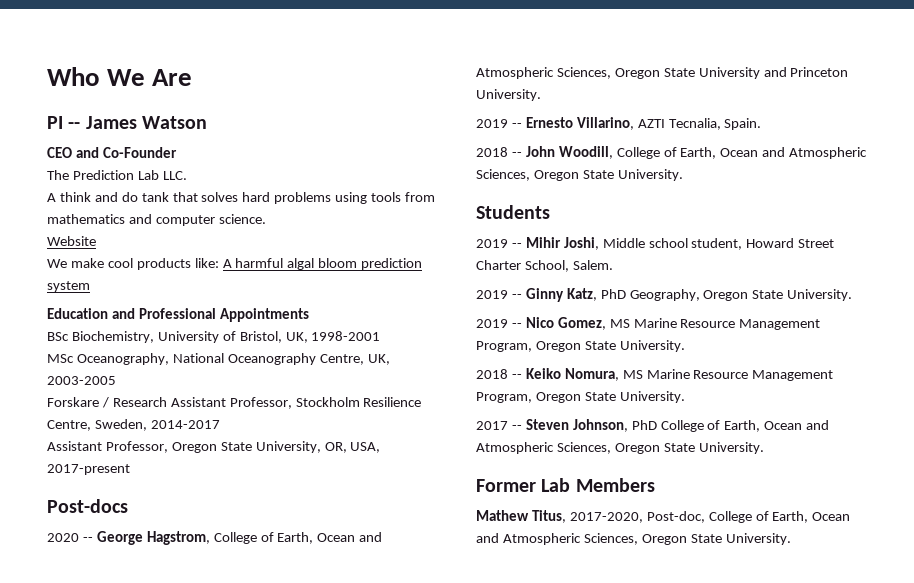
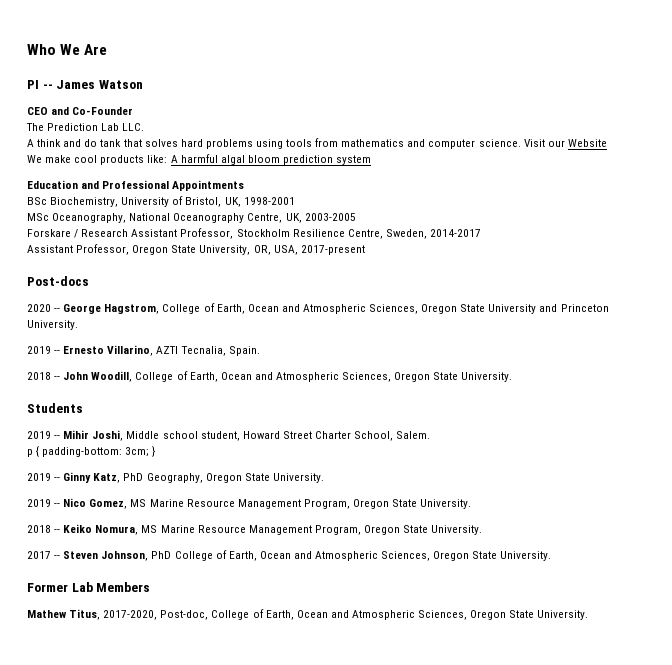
(266, 219) // -> [523,139,565,147] Visit our
(613, 265) none -> [27,446,156,457] // p { padding-bottom: 3cm; }

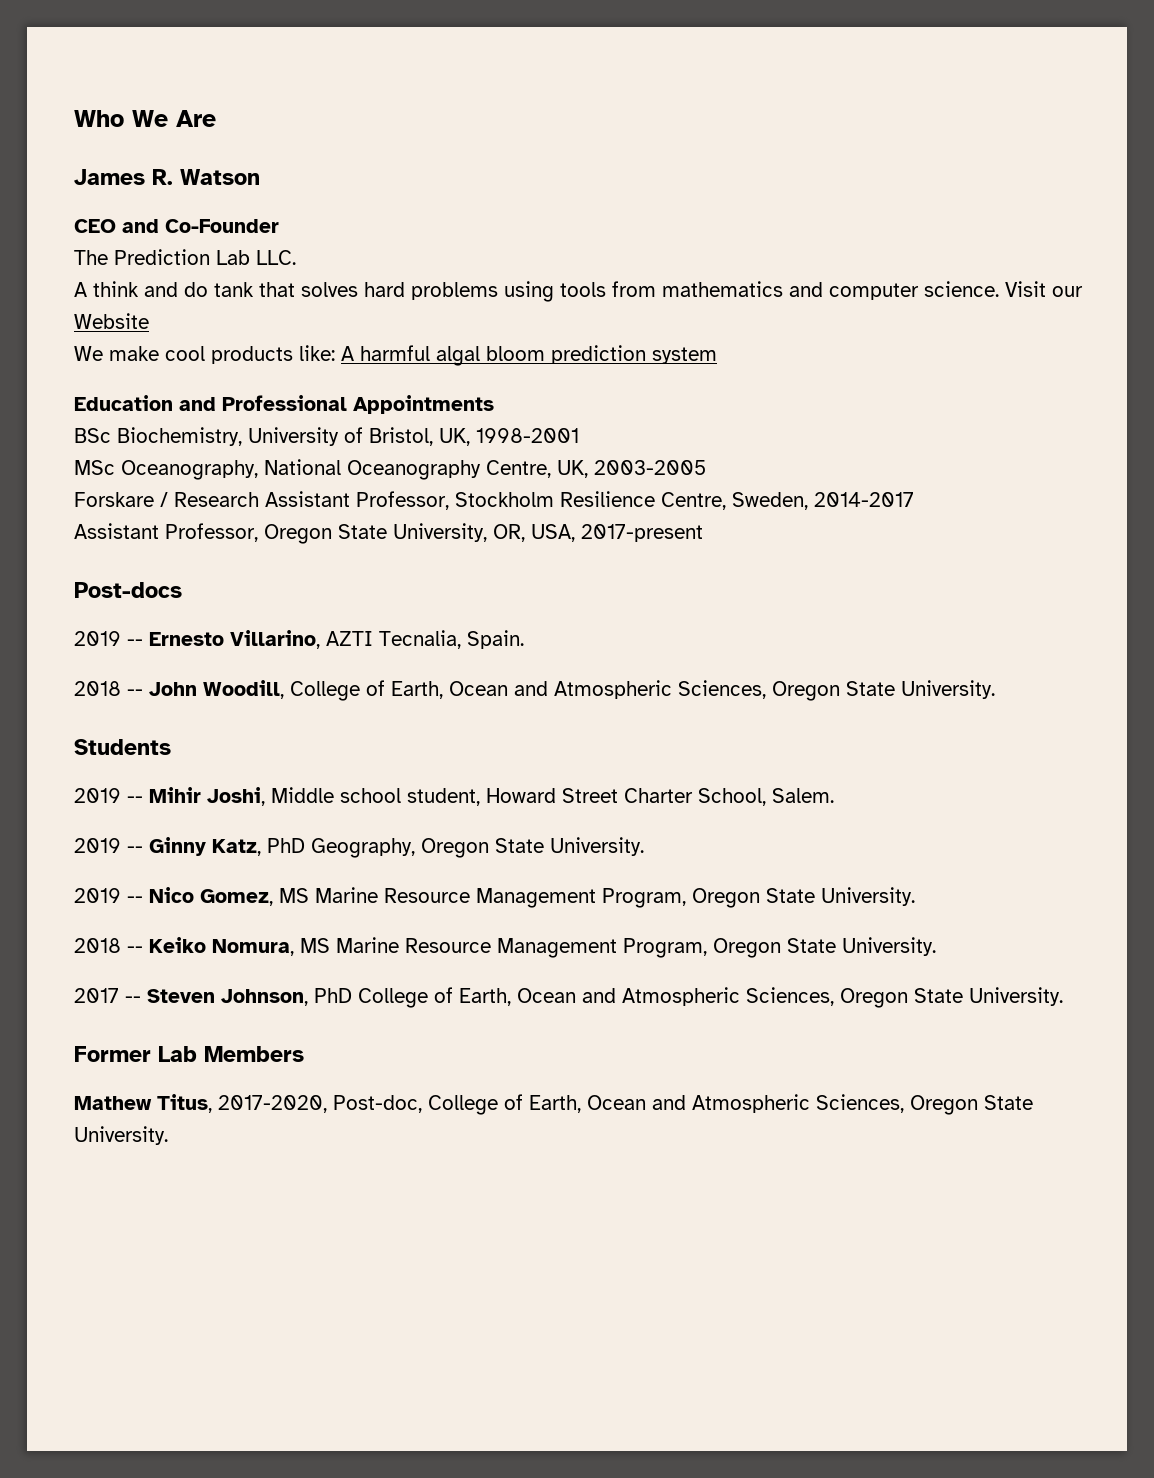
[27,80,96,89] PI -- James -> [74,169,173,185] James R.
[27,303,609,314] [27,320,78,330] // 2020 -- George Hagstrom, College of Earth, Ocean and Atmospheric Sciences, Oregon State University and Princeton University. -> (182, 590) none
[27,446,156,457] // p { padding-bottom: 3cm; } -> (834, 795) none

